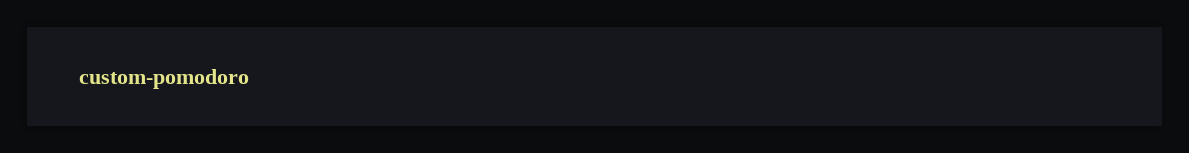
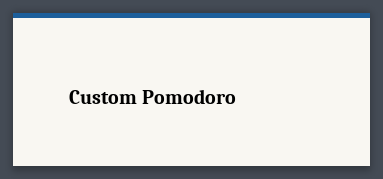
[79,69,249,89] custom-pomodoro -> [69,89,237,104] Custom Pomodoro

